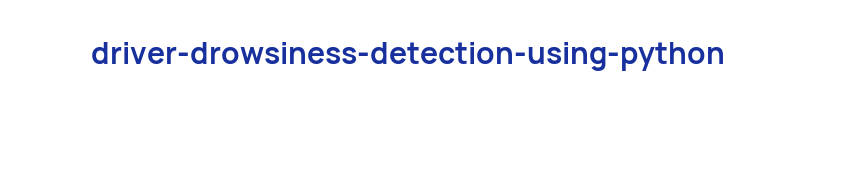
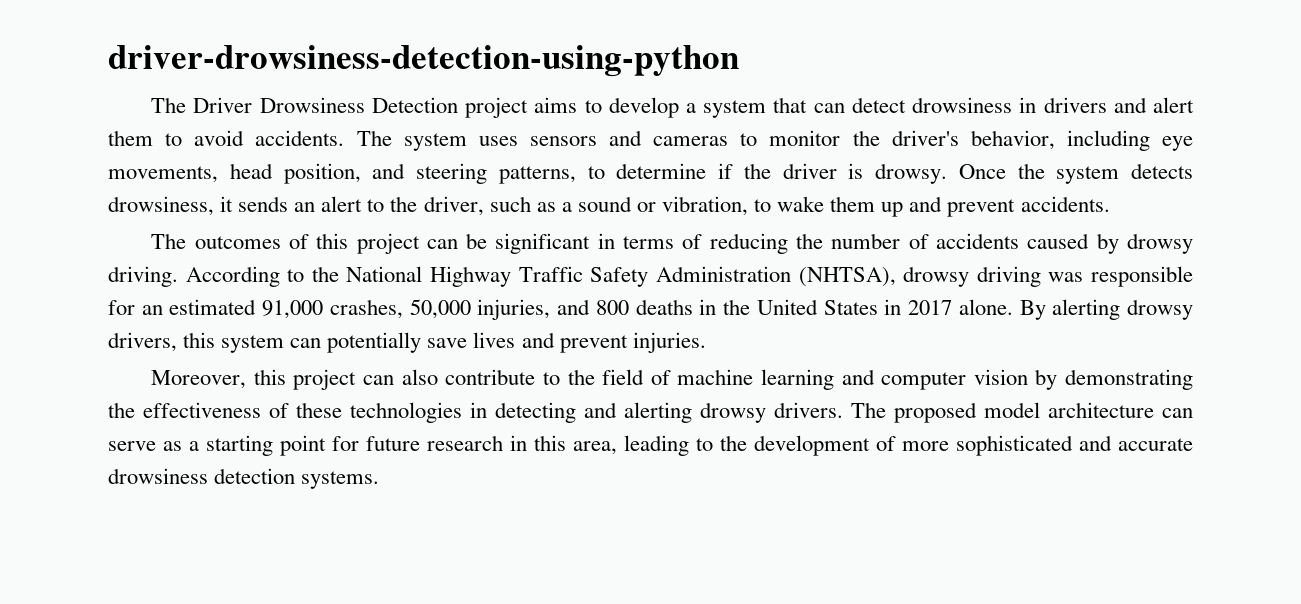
(725, 56) none -> [151,97,1195,118] [108,130,1193,151] [108,163,1193,184] [108,196,1110,217] [151,233,1194,254] [108,266,1194,287] [108,299,1193,320] [108,332,706,353] [151,369,1193,390] [108,402,1193,423] [108,435,1193,456] [108,468,380,489] // The Driver Drowsiness Detection project aims to develop a system that can detect drowsiness in drivers and alert them to avoid accidents. The system uses sensors and cameras to monitor the driver's behavior, including eye movements, head position, and steering patterns, to determine if the driver is drowsy. Once the system detects drowsiness, it sends an alert to the driver, such as a sound or vibration, to wake them up and prevent accidents. // The outcomes of this project can be significant in terms of reducing the number of accidents caused by drowsy driving. According to the National Highway Traffic Safety Administration (NHTSA), drowsy driving was responsible for an estimated 91,000 crashes, 50,000 injuries, and 800 deaths in the United States in 2017 alone. By alerting drowsy drivers, this system can potentially save lives and prevent injuries. // Moreover, this project can also contribute to the field of machine learning and computer vision by demonstrating the effectiveness of these technologies in detecting and alerting drowsy drivers. The proposed model architecture can serve as a starting point for future research in this area, leading to the development of more sophisticated and accurate drowsiness detection systems.

